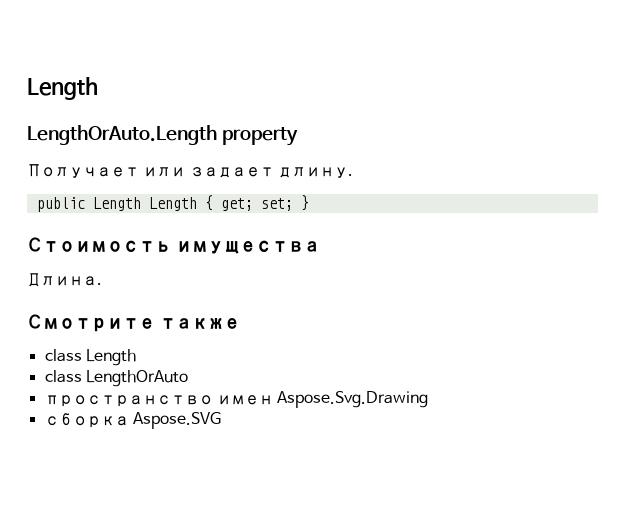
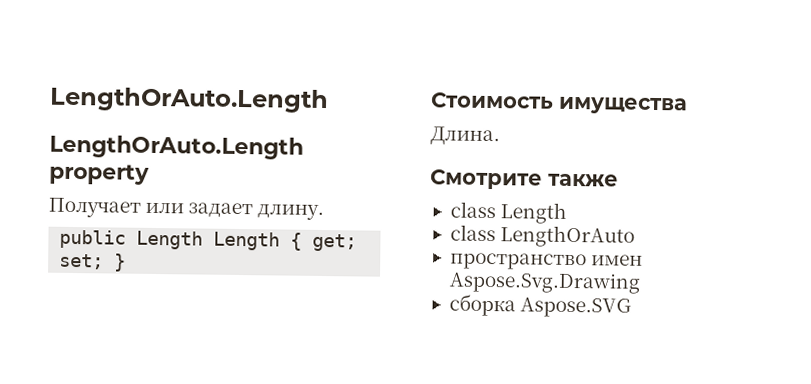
[27,77,98,100] Length -> [49,86,329,114] LengthOrAuto.Length

